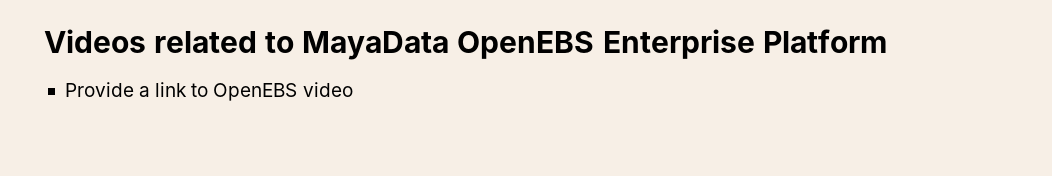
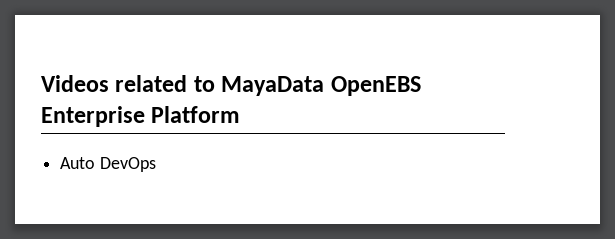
[64,82,353,101] Provide a link to OpenEBS video -> [60,157,156,172] Auto DevOps

